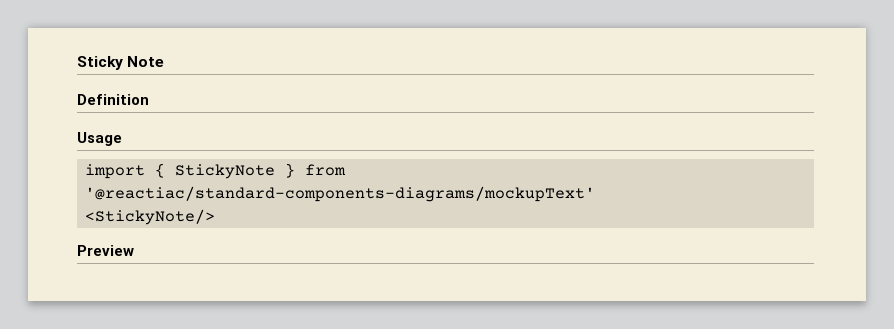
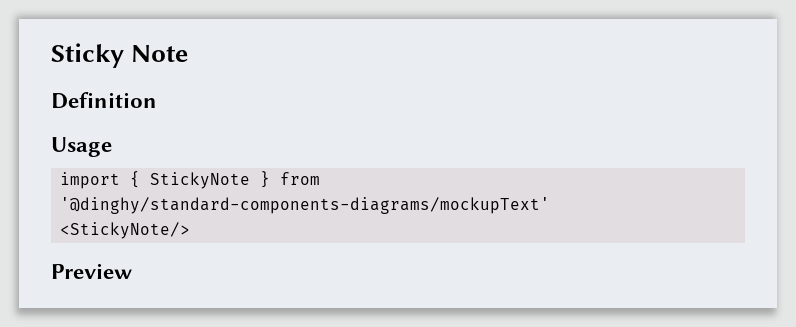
[85,186,596,202] '@reactiac/standard-components-diagrams/mockupText' -> [60,197,550,214] '@dinghy/standard-components-diagrams/mockupText'

